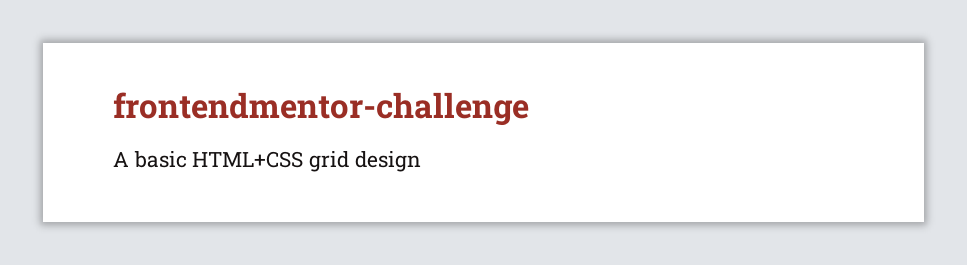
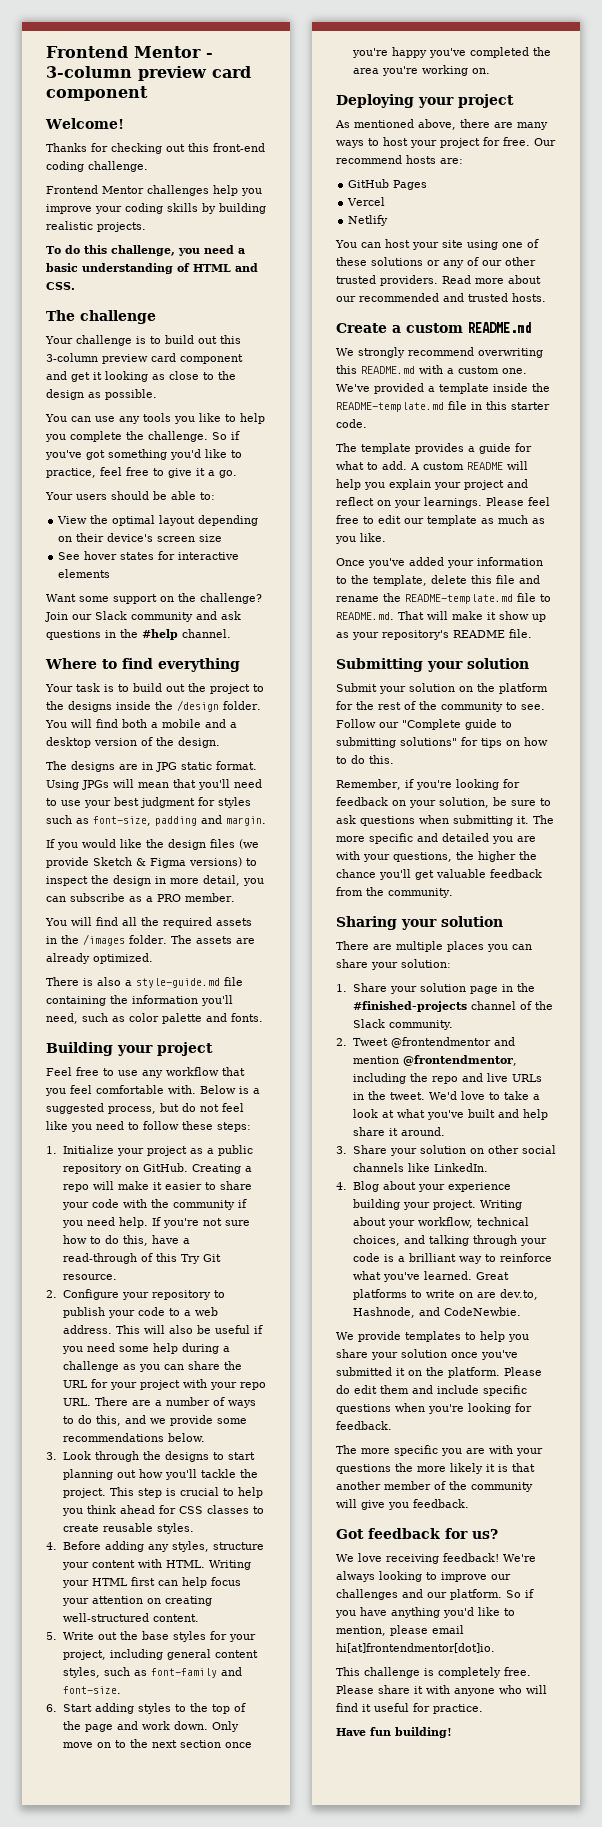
[113,92,529,126] [113,151,421,172] frontendmentor-challenge // A basic HTML+CSS grid design -> [46,46,213,58] [46,66,251,81] [46,86,148,101] [45,118,124,129] [46,143,265,154] [46,161,148,172] [46,185,262,196] [46,203,266,214] [46,221,146,232] [46,245,245,256] [46,263,258,274] [46,282,75,290] [46,310,156,324] [45,335,241,346] [46,353,243,364] [46,371,236,382] [46,389,157,400] [45,413,265,424] [45,431,240,442] [45,449,242,460] [46,467,237,478] [45,491,215,500] [57,515,259,526] [58,533,223,542] [58,551,240,560] [58,569,111,578] [46,593,262,604] [45,611,241,622] [46,629,231,640] [45,658,240,672] [45,683,264,694] [46,700,261,712] [45,719,237,728] [46,737,220,748] [46,761,257,772] [46,779,262,790] [46,797,251,808] [46,815,266,826] [46,839,259,850] [46,857,257,868] [46,875,264,886] [46,893,235,902] [45,917,252,928] [46,934,255,946] [46,953,153,964] [46,977,243,988] [46,995,233,1006] [46,1013,263,1024] [46,1042,213,1056] [46,1067,245,1078] [45,1085,260,1096] [46,1103,244,1114] [46,1121,251,1132] [46,1145,253,1156] [62,1163,252,1174] [62,1181,252,1192] [61,1199,247,1210] [61,1217,250,1228] [62,1235,190,1246] [62,1253,221,1264] [62,1274,117,1280] [46,1289,225,1300] [62,1307,218,1318] [62,1325,263,1334] [61,1343,230,1354] [62,1361,242,1372] [62,1379,266,1390] [62,1397,256,1408] [62,1415,247,1426] [62,1433,206,1442] [46,1451,255,1462] [62,1469,258,1480] [62,1487,263,1498] [61,1505,264,1516] [62,1523,194,1534] [46,1541,264,1552] [61,1559,251,1570] [61,1577,241,1588] [61,1596,212,1606] [62,1613,199,1622] [46,1631,256,1642] [62,1649,258,1660] [62,1667,242,1678] [62,1686,121,1694] [46,1703,246,1714] [62,1721,239,1732] [62,1739,252,1748] [351,47,551,58] [352,65,490,76] [336,94,514,108] [335,119,548,130] [336,137,556,148] [336,155,463,164] [348,179,428,190] [347,197,386,206] [348,215,389,226] [335,239,539,250] [336,257,536,268] [336,275,541,286] [336,293,546,302] [336,322,531,333] [336,347,543,358] [336,365,527,374] [336,383,550,394] [336,401,550,412] [336,419,367,428] [336,443,532,454] [336,461,528,470] [336,479,528,490] [336,497,550,508] [336,515,545,526] [335,533,386,544] [336,557,543,568] [336,575,540,586] [336,593,551,604] [336,611,546,622] [336,629,532,640] [336,658,529,672] [336,683,548,694] [336,701,545,712] [336,719,512,730] [336,737,548,748] [336,755,394,764] [336,779,520,790] [336,797,551,808] [336,815,554,826] [336,833,536,844] [336,851,537,862] [336,869,542,880] [336,887,453,898] [336,916,503,930] [336,941,532,952] [336,959,451,970] [336,983,535,994] [352,1001,553,1012] [352,1019,454,1030] [336,1037,515,1048] [352,1055,517,1066] [352,1073,542,1084] [352,1091,540,1100] [352,1109,548,1120] [352,1127,445,1136] [336,1145,556,1156] [352,1163,488,1172] [336,1181,511,1192] [352,1199,522,1210] [352,1217,530,1228] [352,1235,547,1246] [352,1253,552,1264] [352,1271,509,1282] [352,1289,539,1300] [352,1307,521,1318] [336,1331,529,1342] [336,1349,518,1360] [336,1367,542,1378] [336,1385,527,1396] [336,1403,532,1414] [336,1421,392,1430] [336,1445,543,1456] [336,1463,535,1474] [336,1481,533,1492] [336,1499,469,1510] [336,1528,498,1539] [336,1553,536,1564] [336,1571,511,1582] [336,1589,534,1600] [335,1607,515,1618] [336,1625,464,1636] [336,1643,495,1653] [336,1667,531,1678] [336,1685,547,1696] [336,1703,483,1714] [336,1727,452,1738] Frontend Mentor - 3-column preview card component // Welcome! // Thanks for checking out this front-end coding challenge. // Frontend Mentor challenges help you improve your coding skills by building realistic projects. // To do this challenge, you need a basic understanding of HTML and CSS. // The challenge // Your challenge is to build out this 3-column preview card component and get it looking as close to the design as possible. // You can use any tools you like to help you complete the challenge. So if you've got something you'd like to practice, feel free to give it a go. // Your users should be able to: // View the optimal layout depending on their device's screen size // See hover states for interactive elements // Want some support on the challenge? Join our Slack community and ask questions in the #help channel. // Where to find everything // Your task is to build out the project to the designs inside the /design folder. You will find both a mobile and a desktop version of the design. // The designs are in JPG static format. Using JPGs will mean that you'll need to use your best judgment for styles such as font-size, padding and margin. // If you would like the design files (we provide Sketch & Figma versions) to inspect the design in more detail, you can subscribe as a PRO member. // You will find all the required assets in the /images folder. The assets are already optimized. // There is also a style-guide.md file containing the information you'll need, such as color palette and fonts. // Building your project // Feel free to use any workflow that you feel comfortable with. Below is a suggested process, but do not feel like you need to follow these steps: // 1. Initialize your project as a public repository on GitHub. Creating a repo will make it easier to share your code with the community if you need help. If you're not sure how to do this, have a read-through of this Try Git resource. // 2. Configure your repository to publish your code to a web address. This will also be useful if you need some help during a challenge as you can share the URL for your project with your repo URL. There are a number of ways to do this, and we provide some recommendations below. // 3. Look through the designs to start planning out how you'll tackle the project. This step is crucial to help you think ahead for CSS classes to create reusable styles. // 4. Before adding any styles, structure your content with HTML. Writing your HTML first can help focus your attention on creating well-structured content. // 5. Write out the base styles for your project, including general content styles, such as font-family and font-size. // 6. Start adding styles to the top of the page and work down. Only move on to the next section once you're happy you've completed the area you're working on. // Deploying your project // As mentioned above, there are many ways to host your project for free. Our recommend hosts are: // GitHub Pages // Vercel // Netlify // You can host your site using one of these solutions or any of our other trusted providers. Read more about our recommended and trusted hosts. // Create a custom README.md // We strongly recommend overwriting this README.md with a custom one. We've provided a template inside the README-template.md file in this starter code. // The template provides a guide for what to add. A custom README will help you explain your project and reflect on your learnings. Please feel free to edit our template as much as you like. // Once you've added your information to the template, delete this file and rename the README-template.md file to README.md. That will make it show up as your repository's README file. // Submitting your solution // Submit your solution on the platform for the rest of the community to see. Follow our "Complete guide to submitting solutions" for tips on how to do this. // Remember, if you're looking for feedback on your solution, be sure to ask questions when submitting it. The more specific and detailed you are with your questions, the higher the chance you'll get valuable feedback from the community. // Sharing your solution // There are multiple places you can share your solution: // 1. Share your solution page in the #finished-projects channel of the Slack community. // 2. Tweet @frontendmentor and mention @frontendmentor, including the repo and live URLs in the tweet. We'd love to take a look at what you've built and help share it around. // 3. Share your solution on other social channels like LinkedIn. // 4. Blog about your experience building your project. Writing about your workflow, technical choices, and talking through your code is a brilliant way to reinforce what you've learned. Great platforms to write on are dev.to, Hashnode, and CodeNewbie. // We provide templates to help you share your solution once you've submitted it on the platform. Please do edit them and include specific questions when you're looking for feedback. // The more specific you are with your questions the more likely it is that another member of the community will give you feedback. // Got feedback for us? // We love receiving feedback! We're always looking to improve our challenges and our platform. So if you have anything you'd like to mention, please email hi[at]frontendmentor[dot]io. // This challenge is completely free. Please share it with anyone who will find it useful for practice. // Have fun building!

